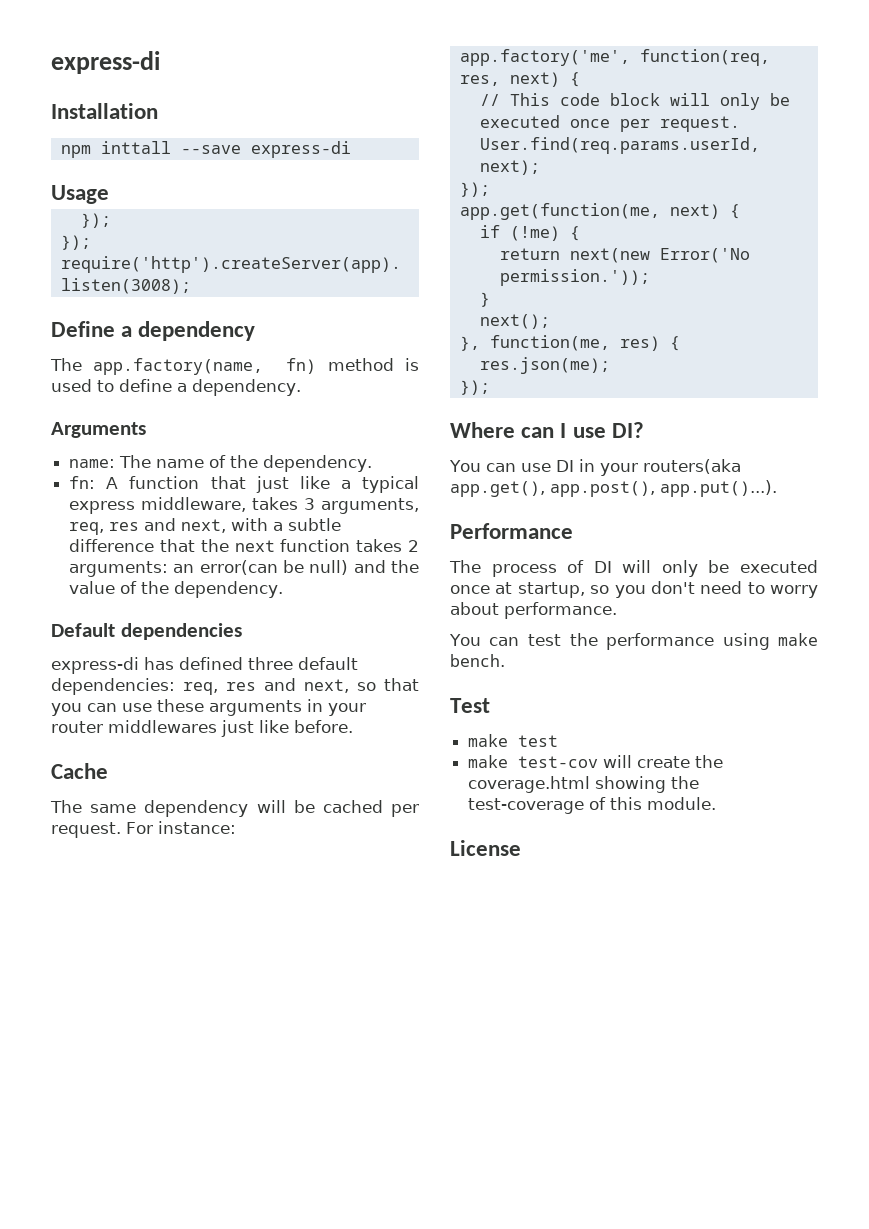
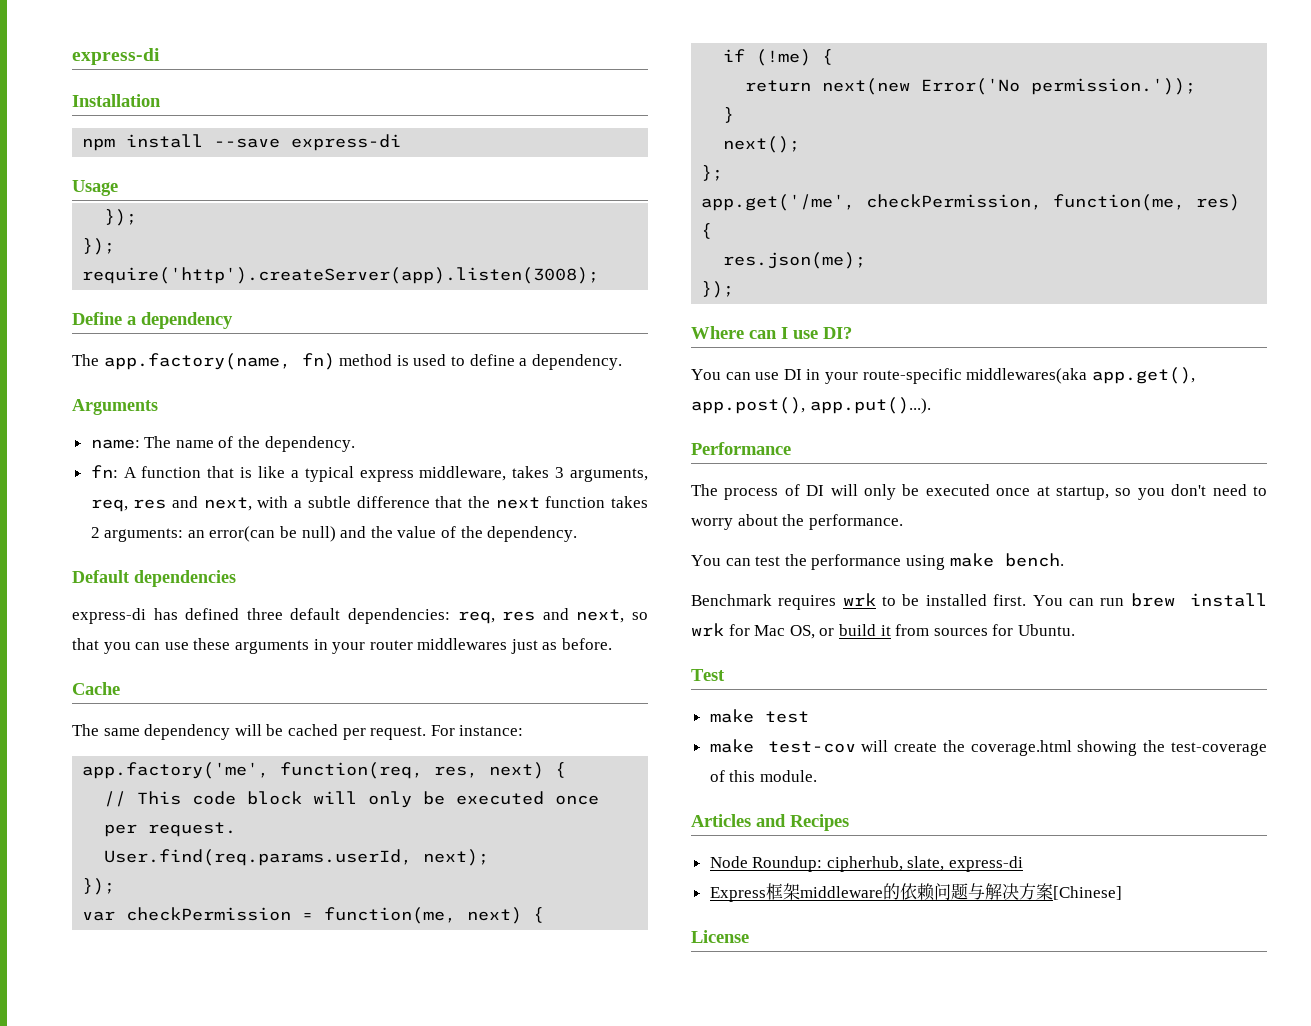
[100,141,171,154] inttall -> [126,134,204,148] install
[255,476,289,493] just -> [240,467,253,478] is
[259,720,289,733] like -> [542,642,558,650] as
[459,203,660,220] app.get(function(me, -> [82,907,457,924] var checkPermission = function(me,
[459,336,480,351] }, -> [701,165,724,181] [701,194,1043,211] }; // app.get('/me', checkPermission,
[642,459,741,474] routers(aka -> [862,368,1088,384] route-specific middlewares(aka
(499, 608) none -> [782,514,805,526] the
(505, 660) none -> [691,593,1267,610] [691,623,1075,639] // Benchmark requires wrk to be installed first. You can run brew install wrk for Mac OS, or build it from sources for Ubuntu.
(717, 803) none -> [691,814,849,831] [709,856,1024,872] [709,883,1122,902] // Articles and Recipes // Node Roundup: cipherhub, slate, express-di // Express框架middleware的依赖问题与解决方案[Chinese]

